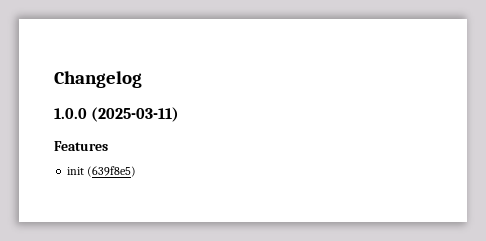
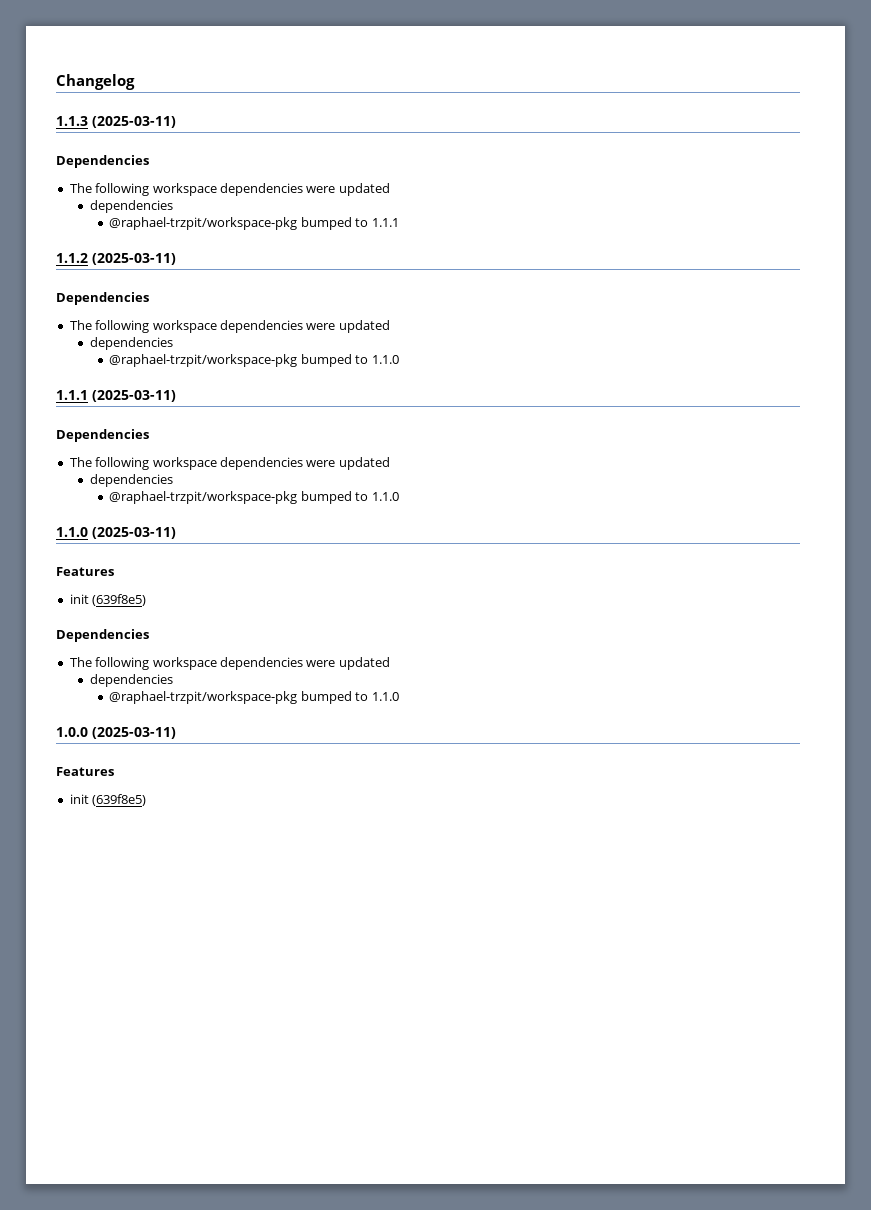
(142, 79) none -> [56,116,176,128] [56,155,149,168] [69,183,390,196] [89,200,173,213] [109,217,399,230] [56,253,176,265] [56,292,149,305] [69,320,390,333] [89,337,173,350] [109,354,399,367] [56,390,176,402] [56,429,149,442] [69,457,390,470] [89,474,173,487] [109,491,399,504] [56,527,176,539] [56,567,114,576] [69,594,147,606] [56,629,149,642] [69,657,390,670] [89,674,173,687] [109,691,399,704] // 1.1.3 (2025-03-11) // Dependencies // The following workspace dependencies were updated // dependencies // @raphael-trzpit/workspace-pkg bumped to 1.1.1 // 1.1.2 (2025-03-11) // Dependencies // The following workspace dependencies were updated // dependencies // @raphael-trzpit/workspace-pkg bumped to 1.1.0 // 1.1.1 (2025-03-11) // Dependencies // The following workspace dependencies were updated // dependencies // @raphael-trzpit/workspace-pkg bumped to 1.1.0 // 1.1.0 (2025-03-11) // Features // init (639f8e5) // Dependencies // The following workspace dependencies were updated // dependencies // @raphael-trzpit/workspace-pkg bumped to 1.1.0

